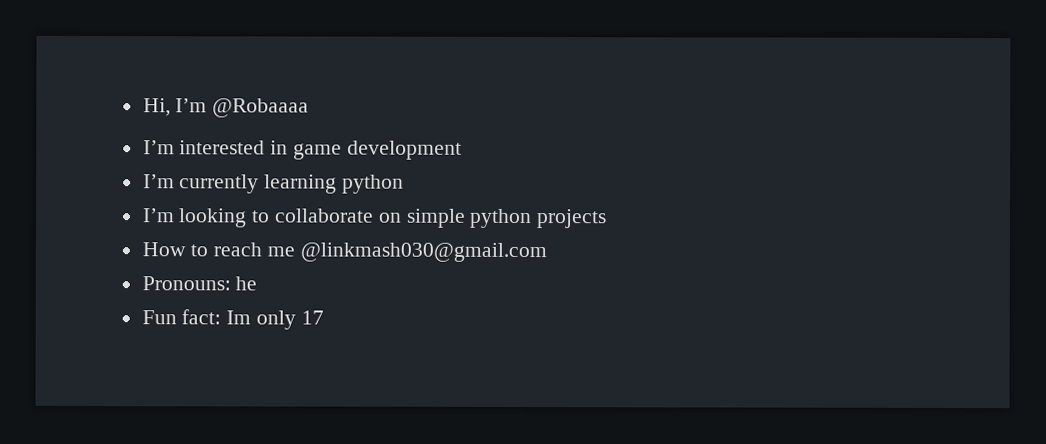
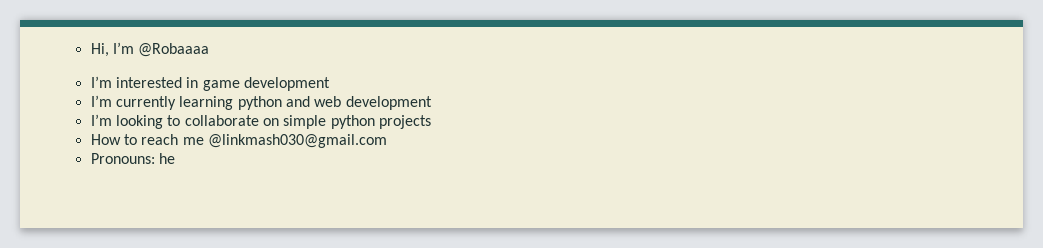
(405, 184) none -> [285,96,432,110] and web development
[141,309,324,330] // Fun fact: Im only 17 -> (175, 158) none

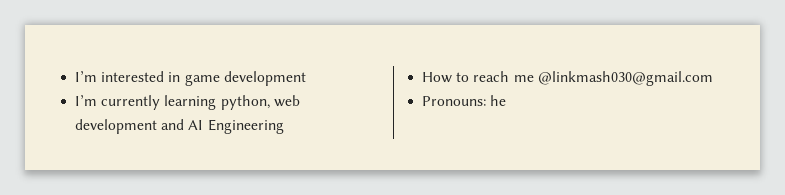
[90,42,210,57] Hi, I’m @Robaaaa // -> (75, 76) none
[237,96,310,110] python and -> [220,95,270,110] python,
[90,114,431,129] // I’m looking to collaborate on simple python projects -> [161,119,284,134] and AI Engineering

